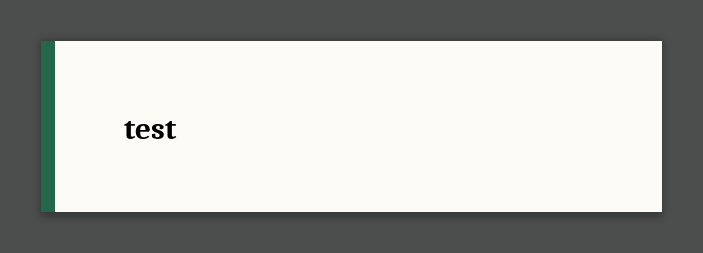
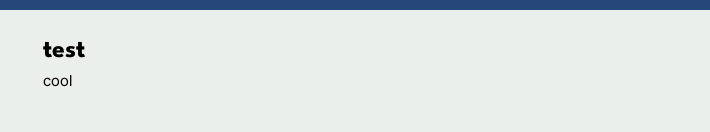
(177, 130) none -> [43,75,72,87] // cool

